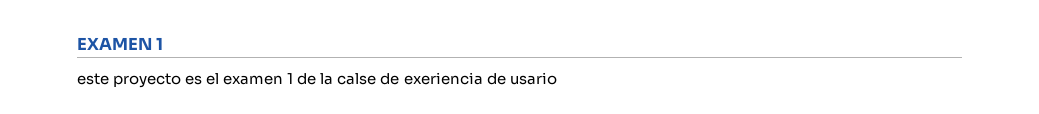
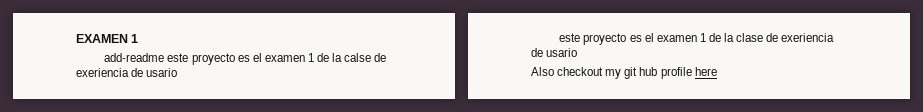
(164, 43) none -> [104,53,165,62] add-readme
(557, 78) none -> [559,33,835,45] [531,48,578,57] [531,67,717,79] // este proyecto es el examen 1 de la clase de exeriencia de usario // Also checkout my git hub profile here

